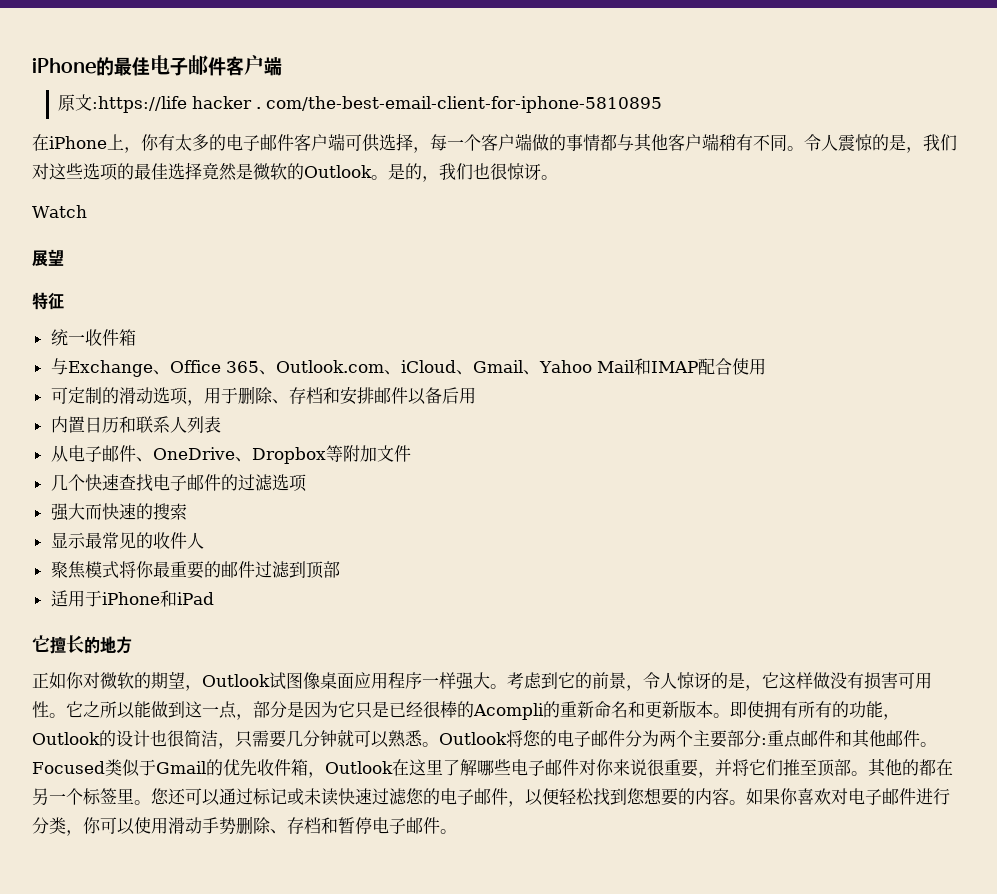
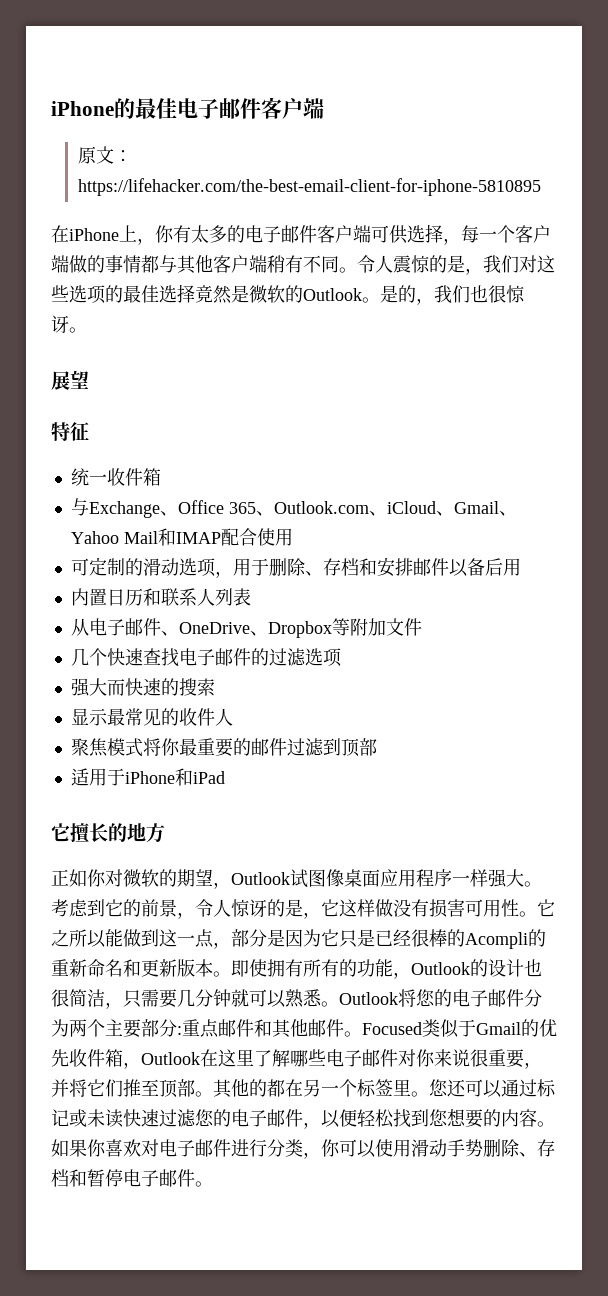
[92,96,663,113] :https://life hacker . com/the-best-email-client-for-iphone-5810895 -> [113,150,132,162] [77,178,541,196] ：https://lifehacker.com/the-best-email-client-for-iphone-5810895
[32,205,87,218] // Watch -> (87, 330) none

